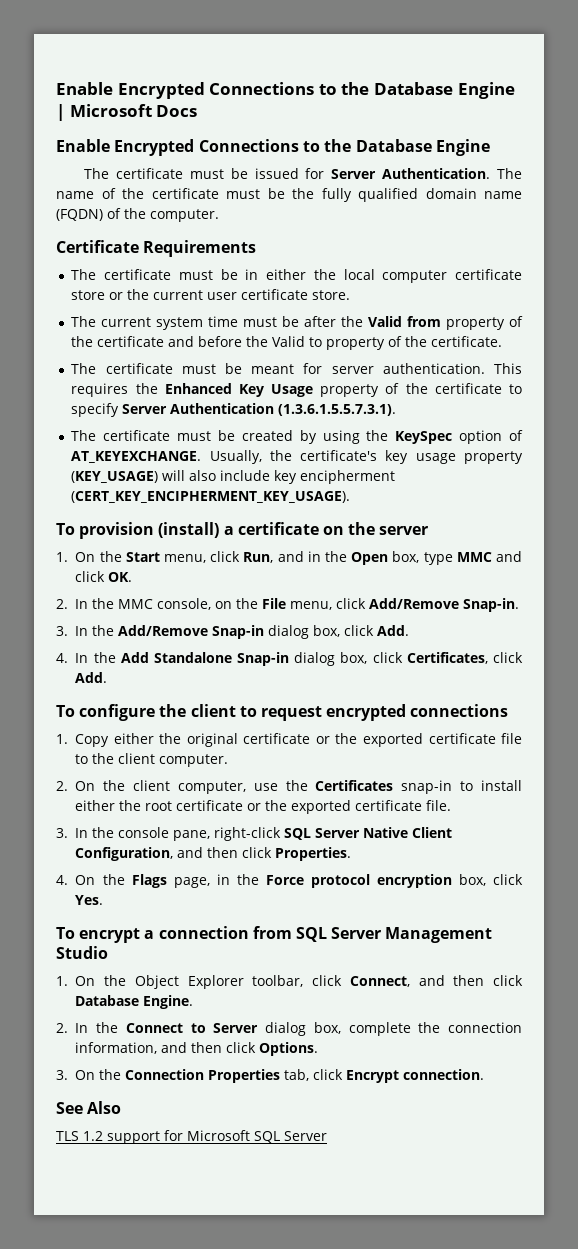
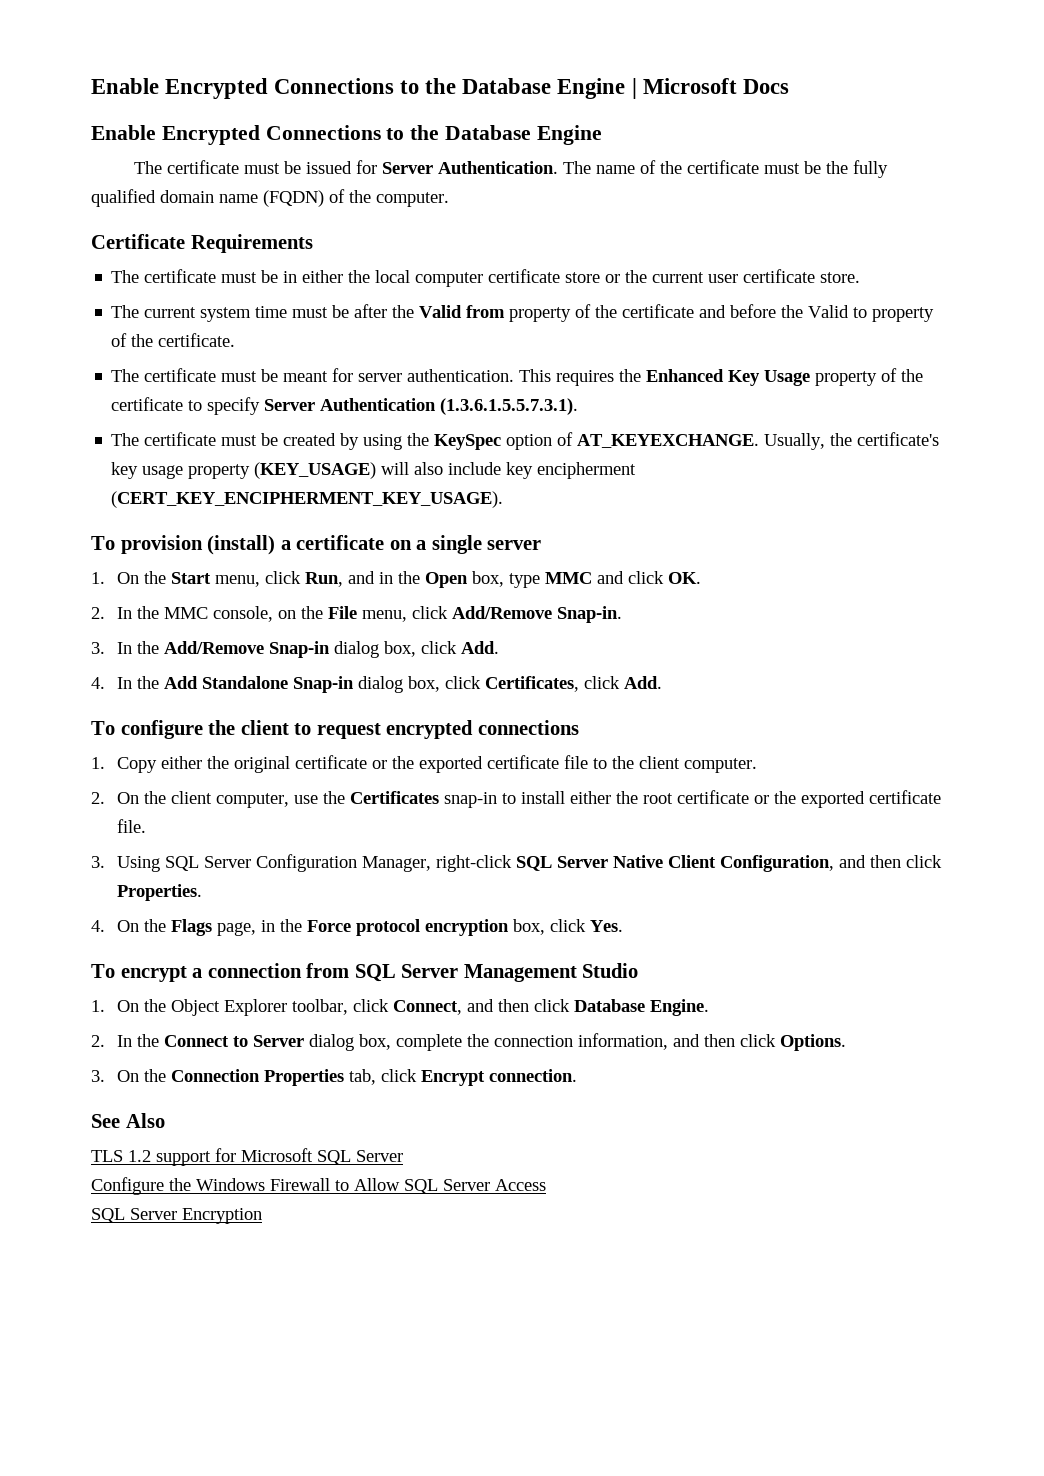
[348,522,376,535] the -> [416,535,482,554] a single
[75,827,211,841] In the console pane, -> [116,854,431,872] Using SQL Server Configuration Manager,
(327, 1136) none -> [91,1177,546,1195] [91,1208,262,1224] // Configure the Windows Firewall to Allow SQL Server Access // SQL Server Encryption

